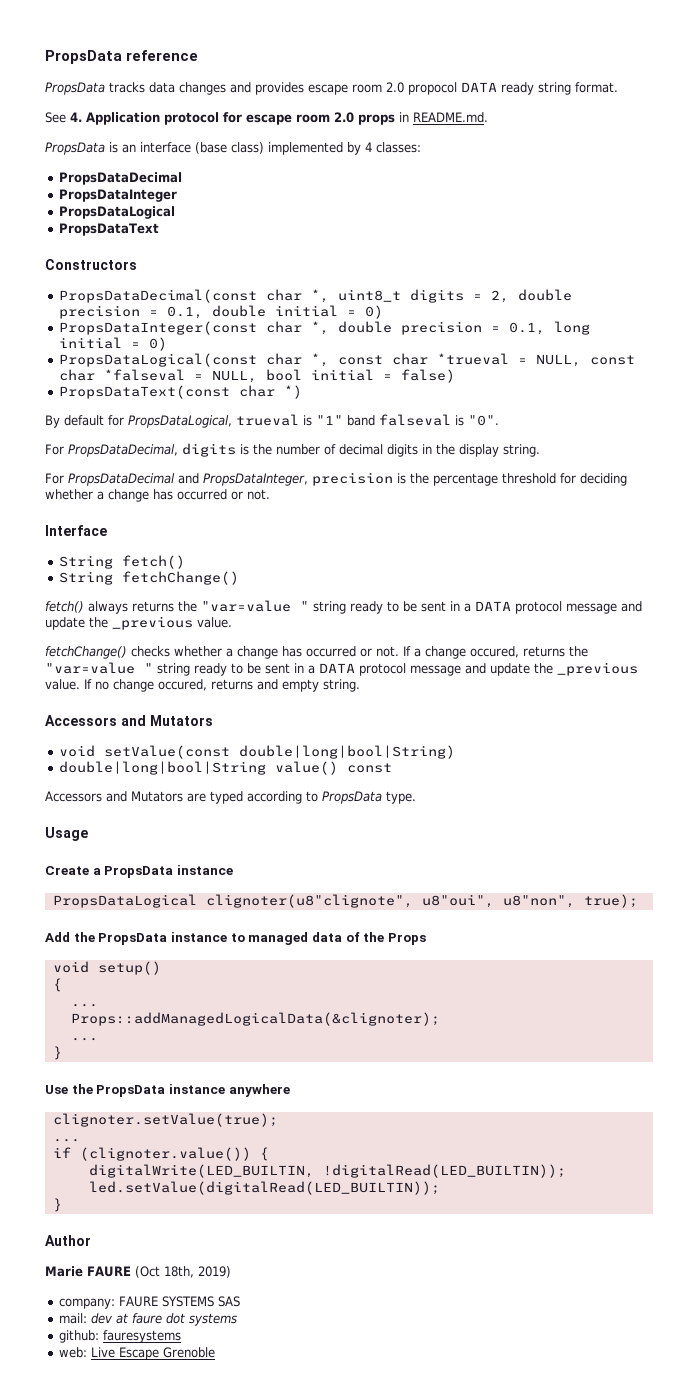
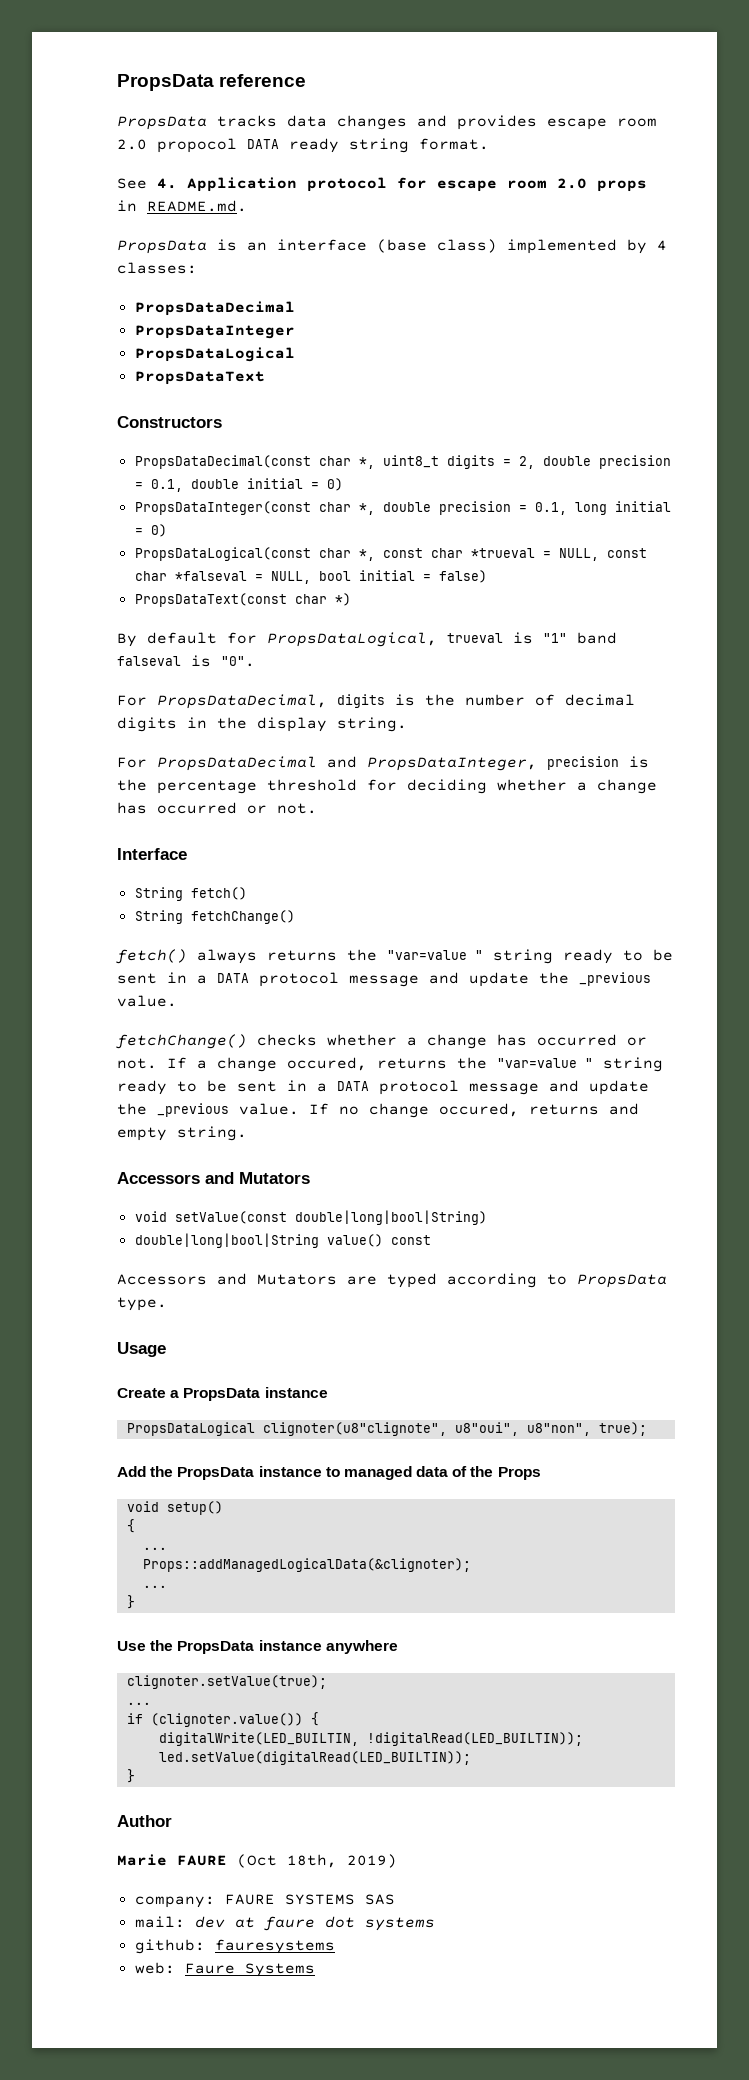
[90,1347,215,1360] Live Escape Grenoble -> [184,1963,315,1977] Faure Systems

